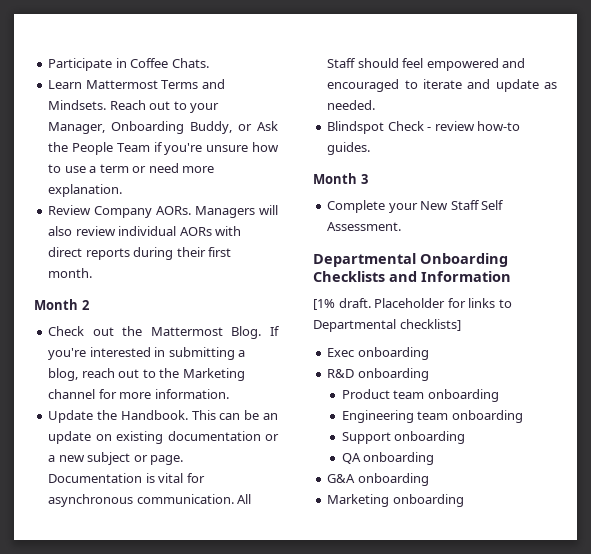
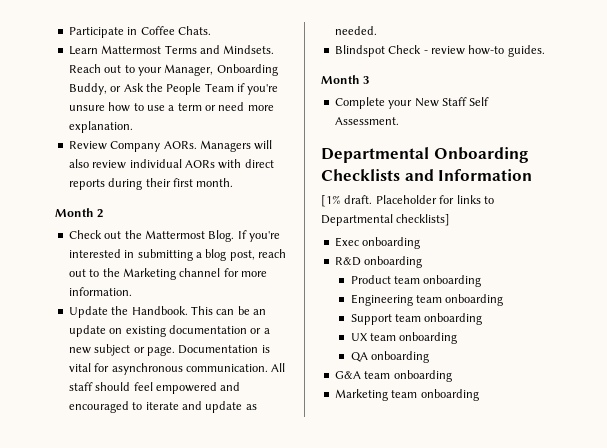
[48,368,79,381] blog, -> [205,249,255,261] blog post,
[327,58,357,68] Staff -> [68,382,93,391] staff
(391, 438) none -> [394,313,483,325] [350,333,396,341] team onboarding // UX team
(356, 478) none -> [364,371,391,379] team
(390, 500) none -> [391,390,418,398] team

